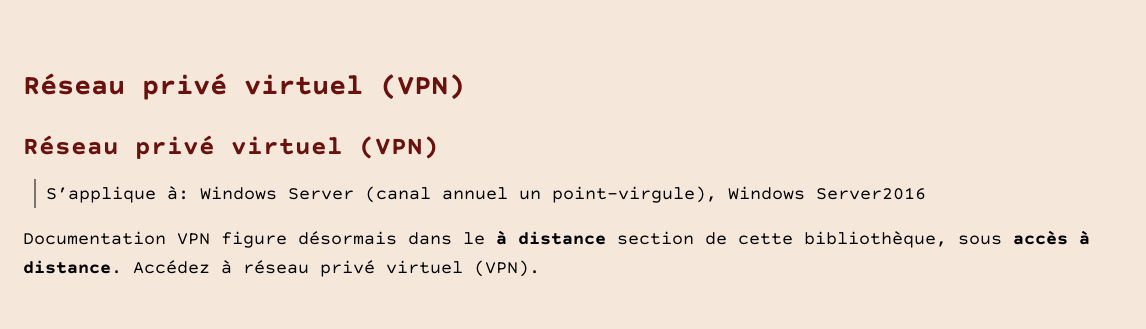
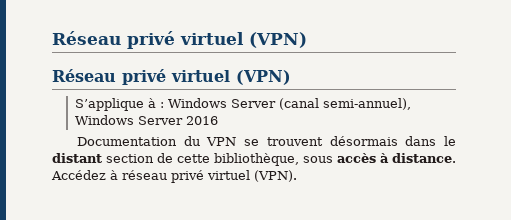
[167,186,190,200] à: -> [147,98,164,108] à :
[442,186,927,203] [23,231,287,248] annuel un point-virgule), Windows Server2016 // Documentation VPN figure -> [322,98,411,110] [74,115,218,125] [76,136,323,146] semi-annuel), Windows Server 2016 // Documentation du VPN se trouvent
[496,230,606,245] à distance -> [52,153,102,163] distant

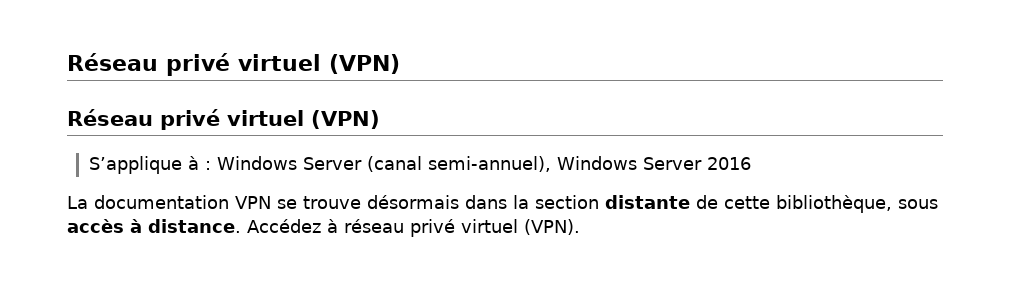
[76,136,200,146] Documentation du -> [67,195,229,209] La documentation
[266,137,323,146] trouvent -> [303,196,361,209] trouve
[444,136,457,146] [52,153,154,163] le distant section -> [513,195,690,209] la section distante

